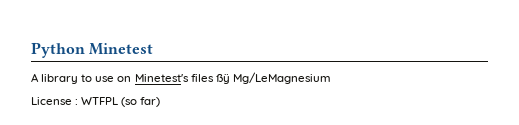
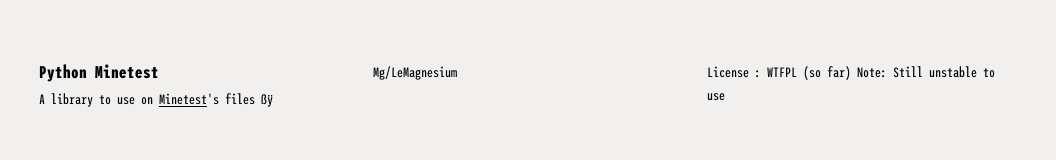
(161, 102) none -> [857,66,995,78] [707,93,725,101] Note: Still unstable to use

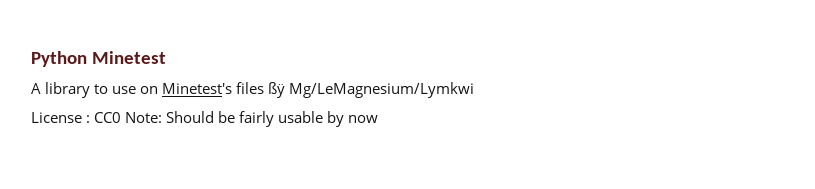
[373,66,457,80] Mg/LeMagnesium -> [289,82,475,98] Mg/LeMagnesium/Lymkwi
[767,66,995,80] [707,93,725,101] WTFPL (so far) Note: Still unstable to use -> [94,111,379,127] CC0 Note: Should be fairly usable by now

